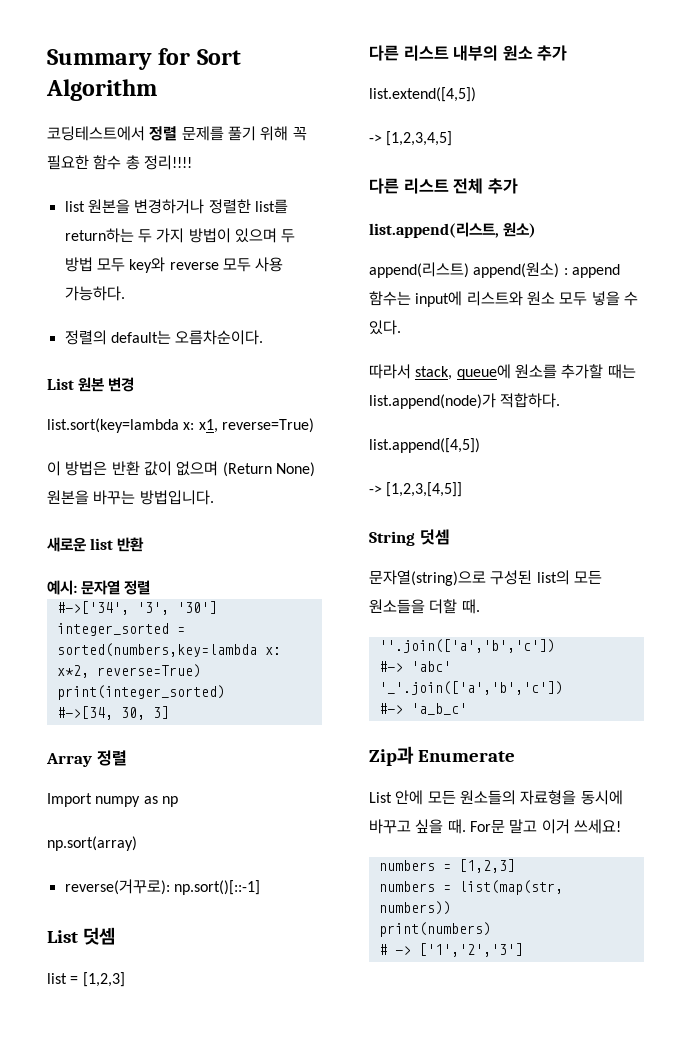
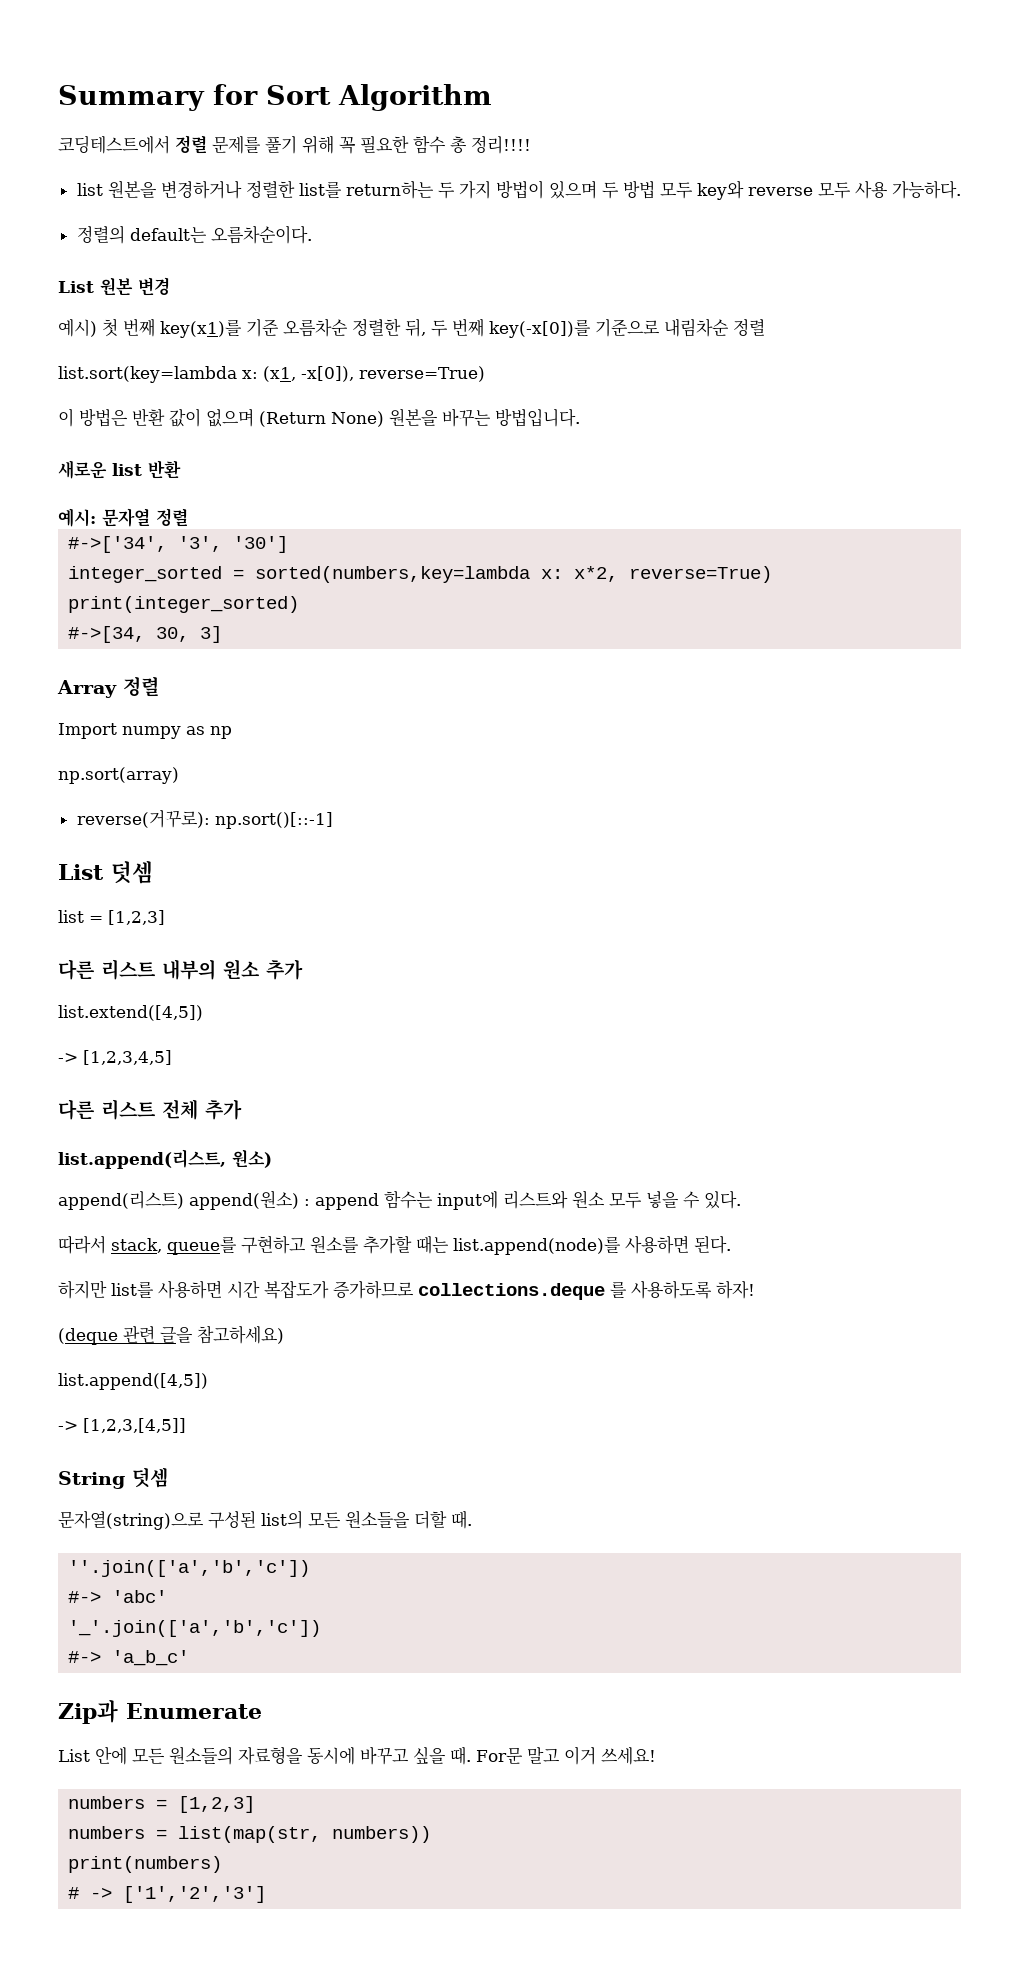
(135, 384) none -> [58,318,765,338] // 예시) 첫 번째 key(x1)를 기준 오름차순 정렬한 뒤, 두 번째 key(-x[0])를 기준으로 내림차순 정렬
[198,419,218,433] x1, -> [263,366,354,382] (x1, -x[0]),
[456,364,511,380] queue에 -> [167,1235,306,1255] queue를 구현하고
[369,393,561,409] list.append(node)가 적합하다. -> [453,1235,731,1255] [58,1280,755,1300] [58,1325,284,1345] list.append(node)를 사용하면 된다. // 하지만 list를 사용하면 시간 복잡도가 증가하므로 collections.deque 를 사용하도록 하자! // (deque 관련 글을 참고하세요)

